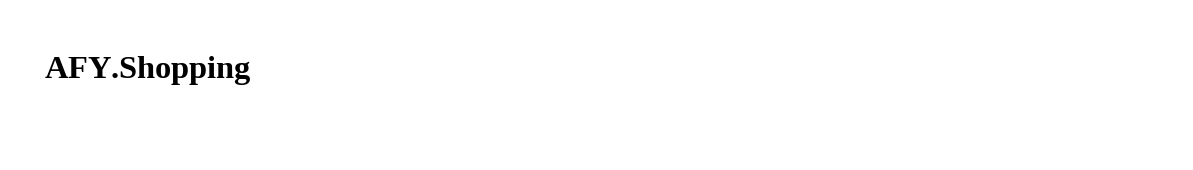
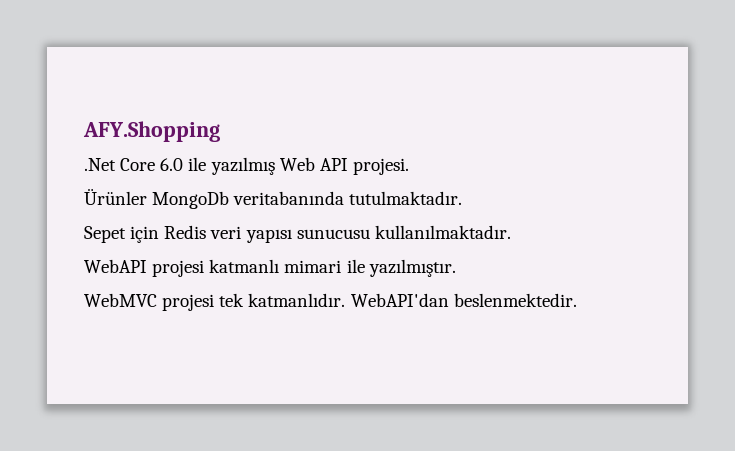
(250, 70) none -> [84,157,409,175] [84,189,463,209] [84,225,511,243] [84,259,456,277] [84,293,577,311] // .Net Core 6.0 ile yazılmış Web API projesi. // Ürünler MongoDb veritabanında tutulmaktadır. // Sepet için Redis veri yapısı sunucusu kullanılmaktadır. // WebAPI projesi katmanlı mimari ile yazılmıştır. // WebMVC projesi tek katmanlıdır. WebAPI'dan beslenmektedir.

